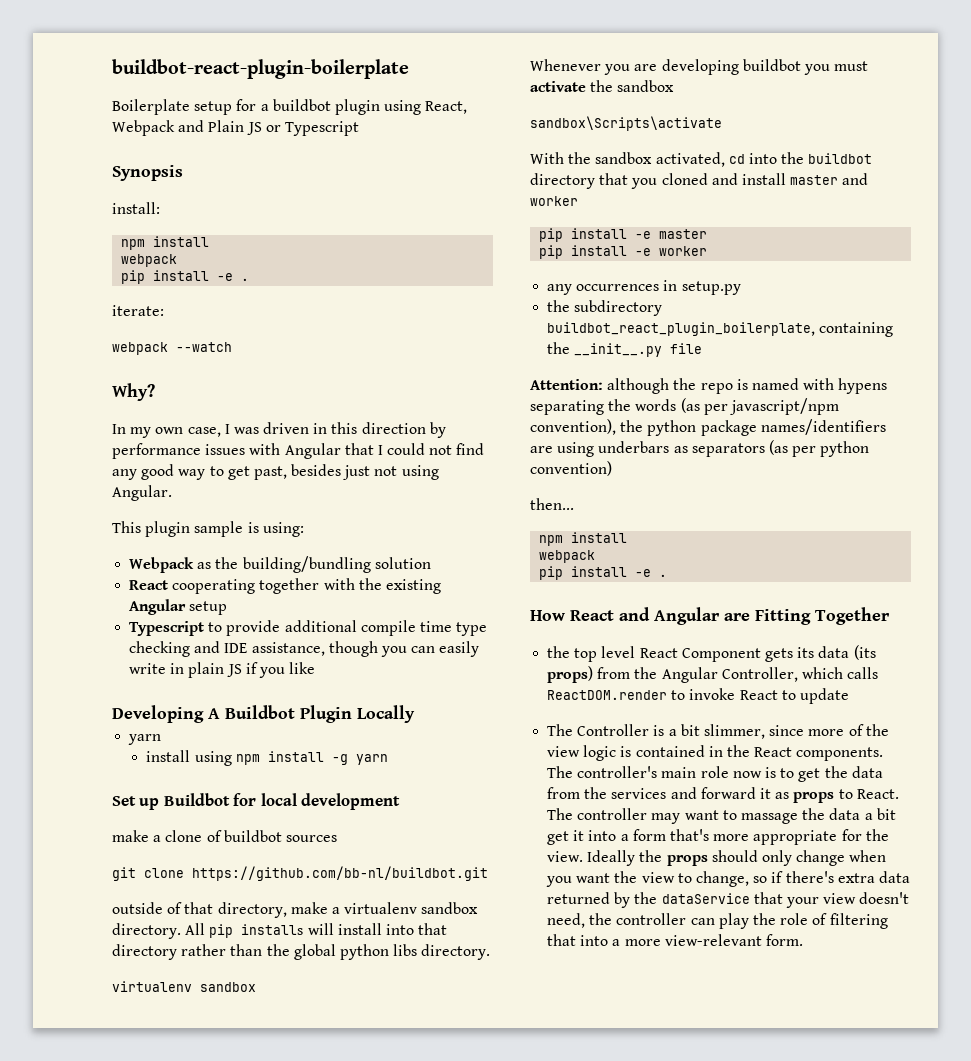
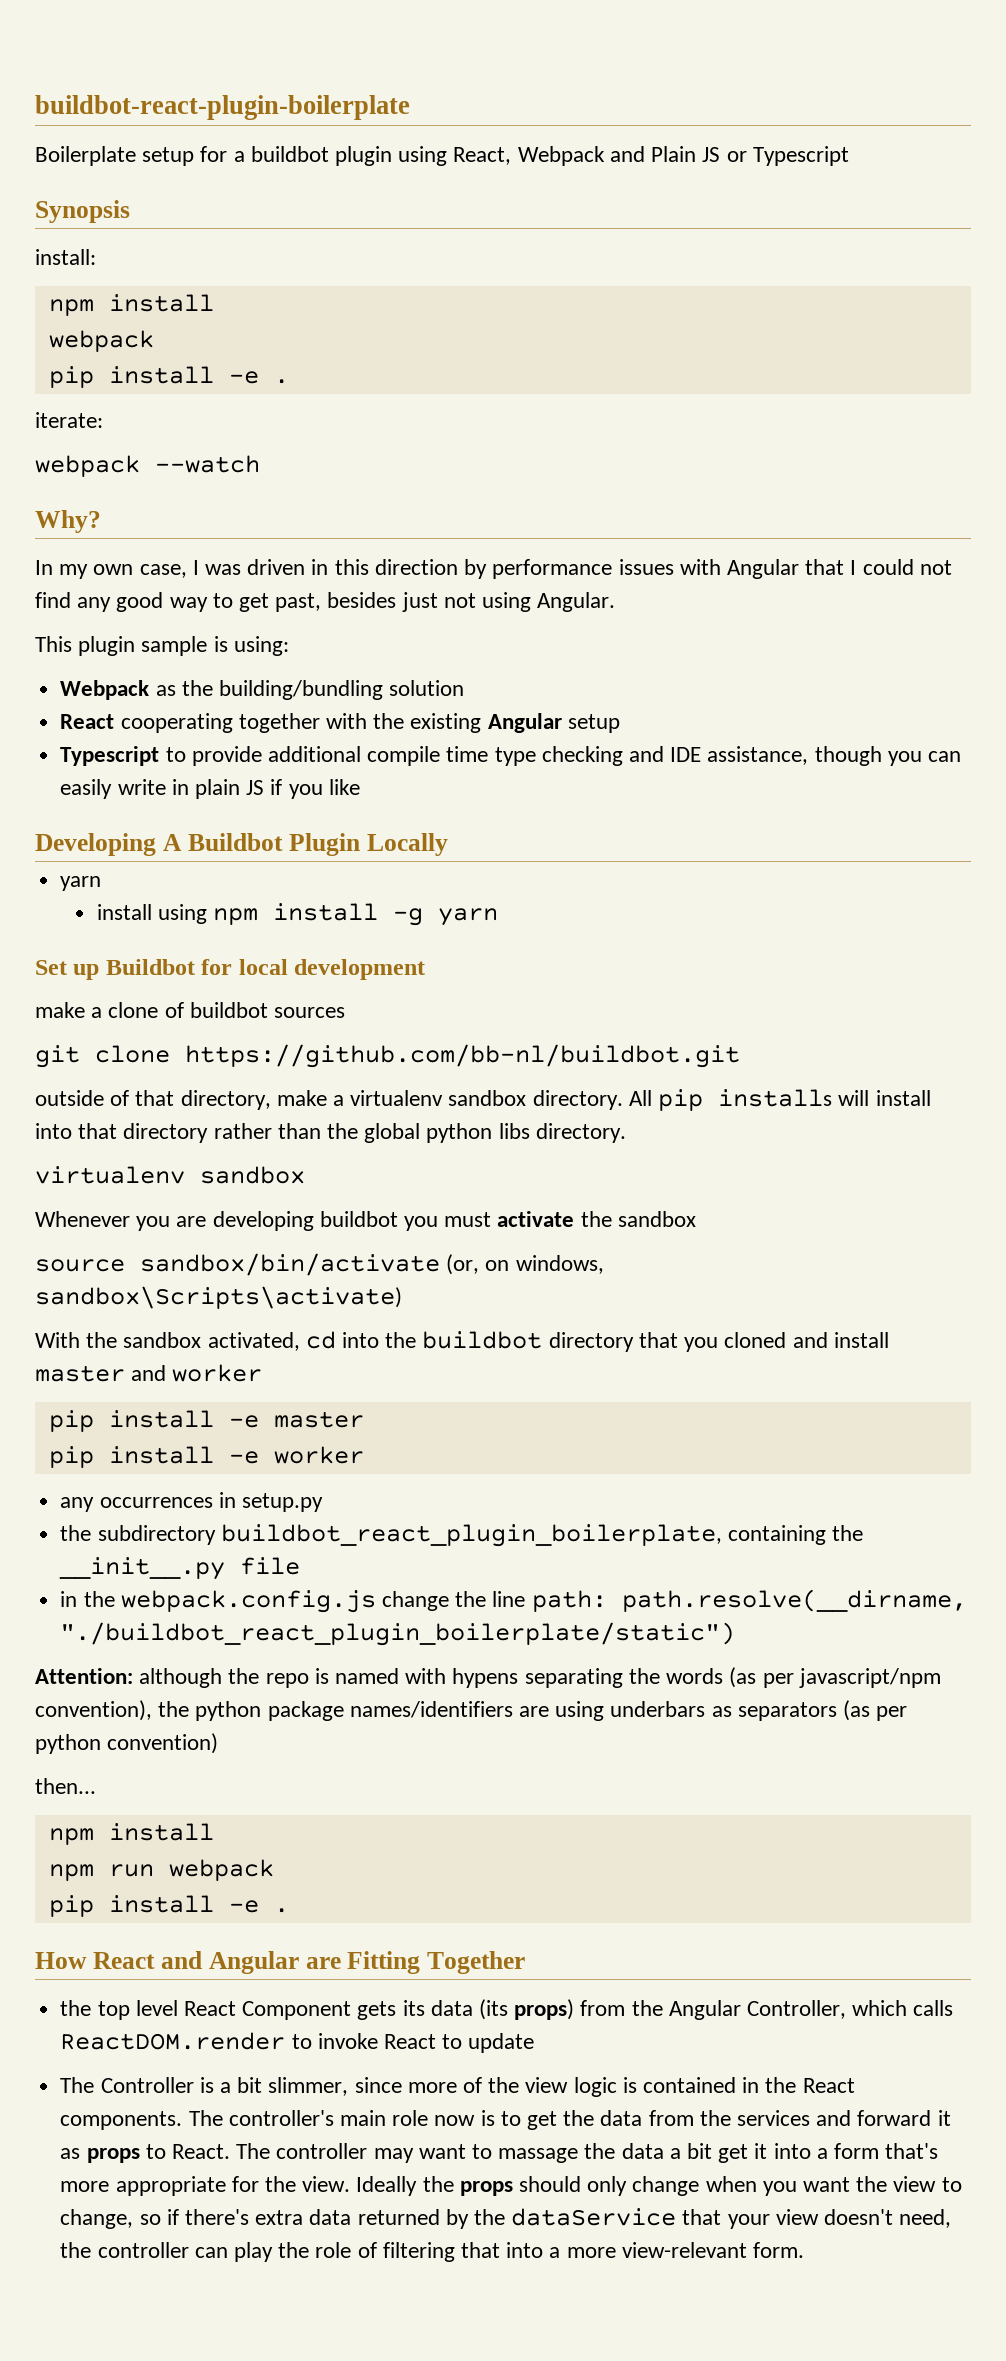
[530,116,722,131] sandbox\Scripts\activate -> [35,1253,604,1276] [35,1286,402,1309] source sandbox/bin/activate (or, on windows, sandbox\Scripts\activate)
(703, 348) none -> [60,1589,967,1613] [60,1622,736,1646] // in the webpack.config.js change the line path: path.resolve(__dirname, "./buildbot_react_plugin_boilerplate/static")
(628, 537) none -> [48,1864,154,1881] npm run

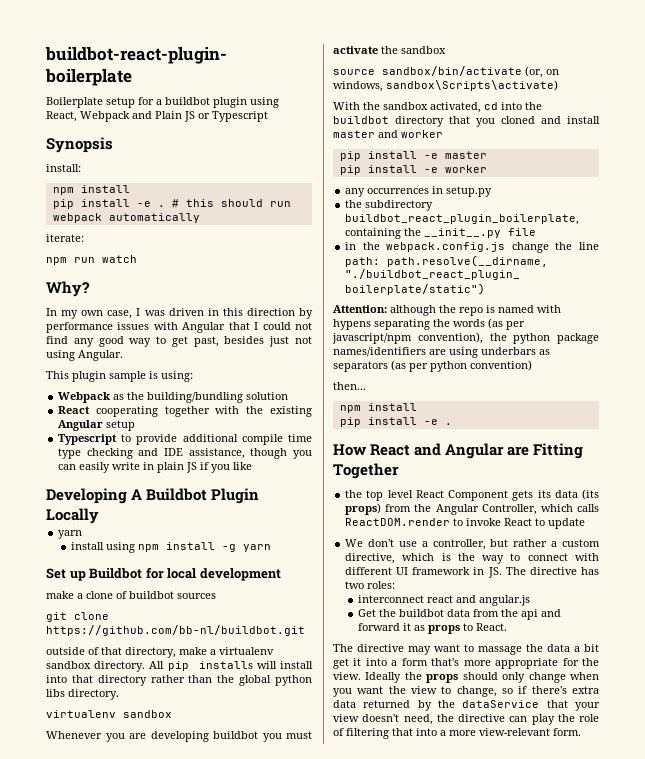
[48,330,154,352] [48,366,289,388] [35,412,103,428] [35,455,260,477] // webpack // pip install -e . // iterate: // webpack --watch -> [52,199,291,209] [52,213,200,223] [46,234,84,242] [46,255,137,265] // pip install -e . # this should run webpack automatically // iterate: // npm run watch
[48,1859,274,1881] // npm run webpack -> (417, 407) none
[60,2077,855,2097] [60,2110,595,2130] The Controller is a bit slimmer, since more of the view logic is contained in the React components. The controller's main role now is to get the -> [345,539,600,550] [345,553,599,564] [345,567,599,578] [345,581,396,589] [357,595,530,606] [357,609,444,617] We don't use a controller, but rather a custom directive, which is the way to connect with different UI framework in JS. The directive has two roles: // interconnect react and angular.js // Get the buildbot
[737,2110,811,2126] services -> [520,609,538,620] api
[236,2143,368,2159] The controller -> [333,644,404,652] // The directive
[97,2242,189,2258] controller -> [458,714,505,722] directive

